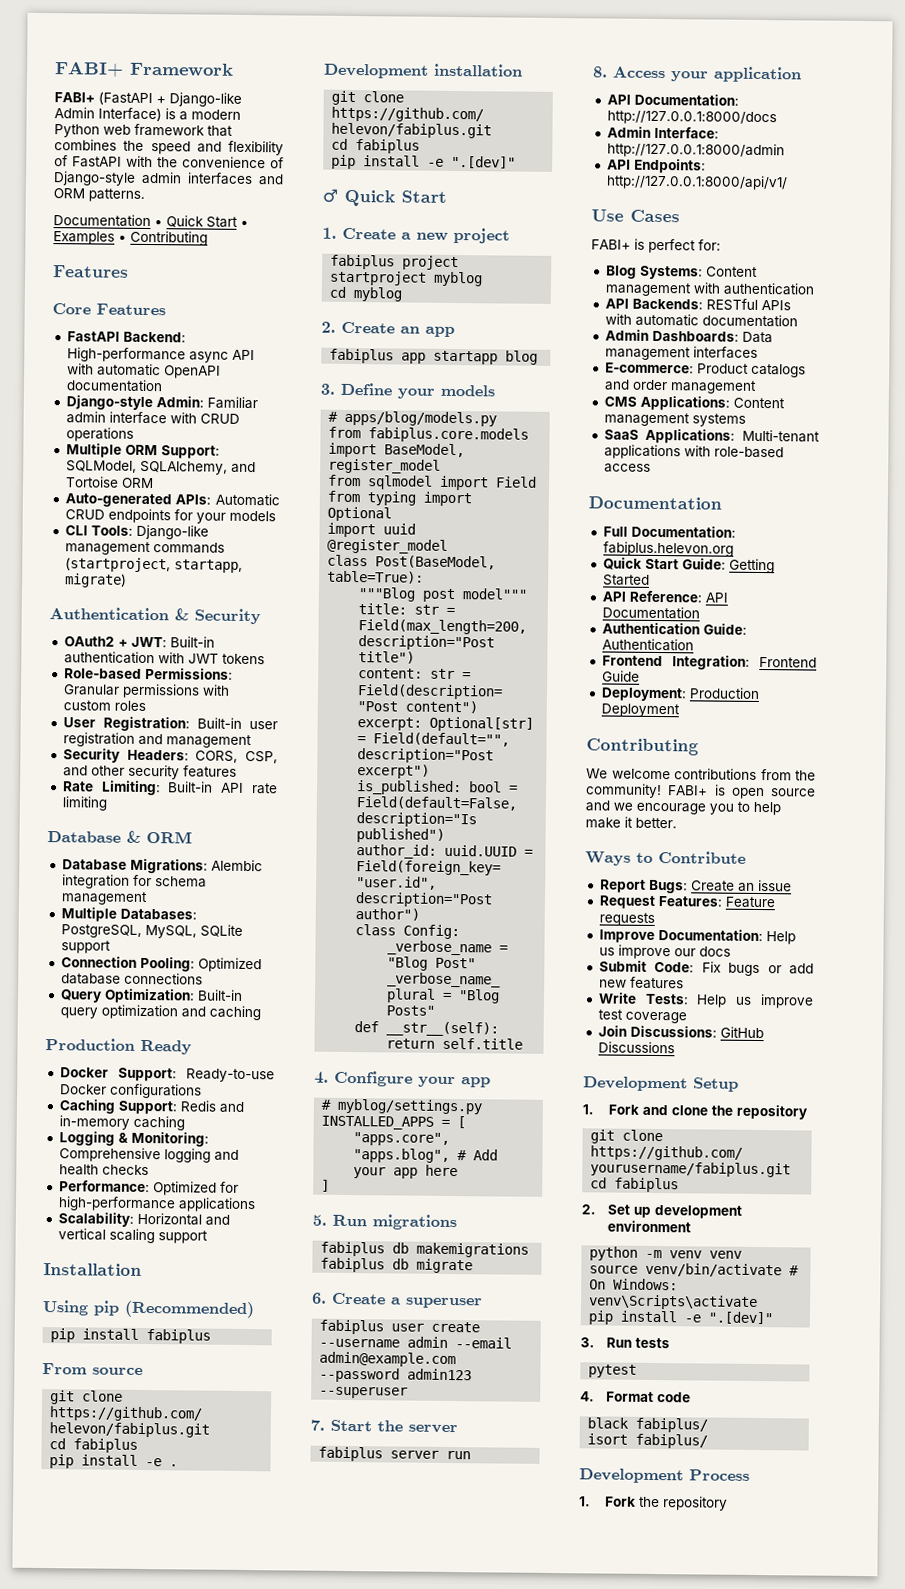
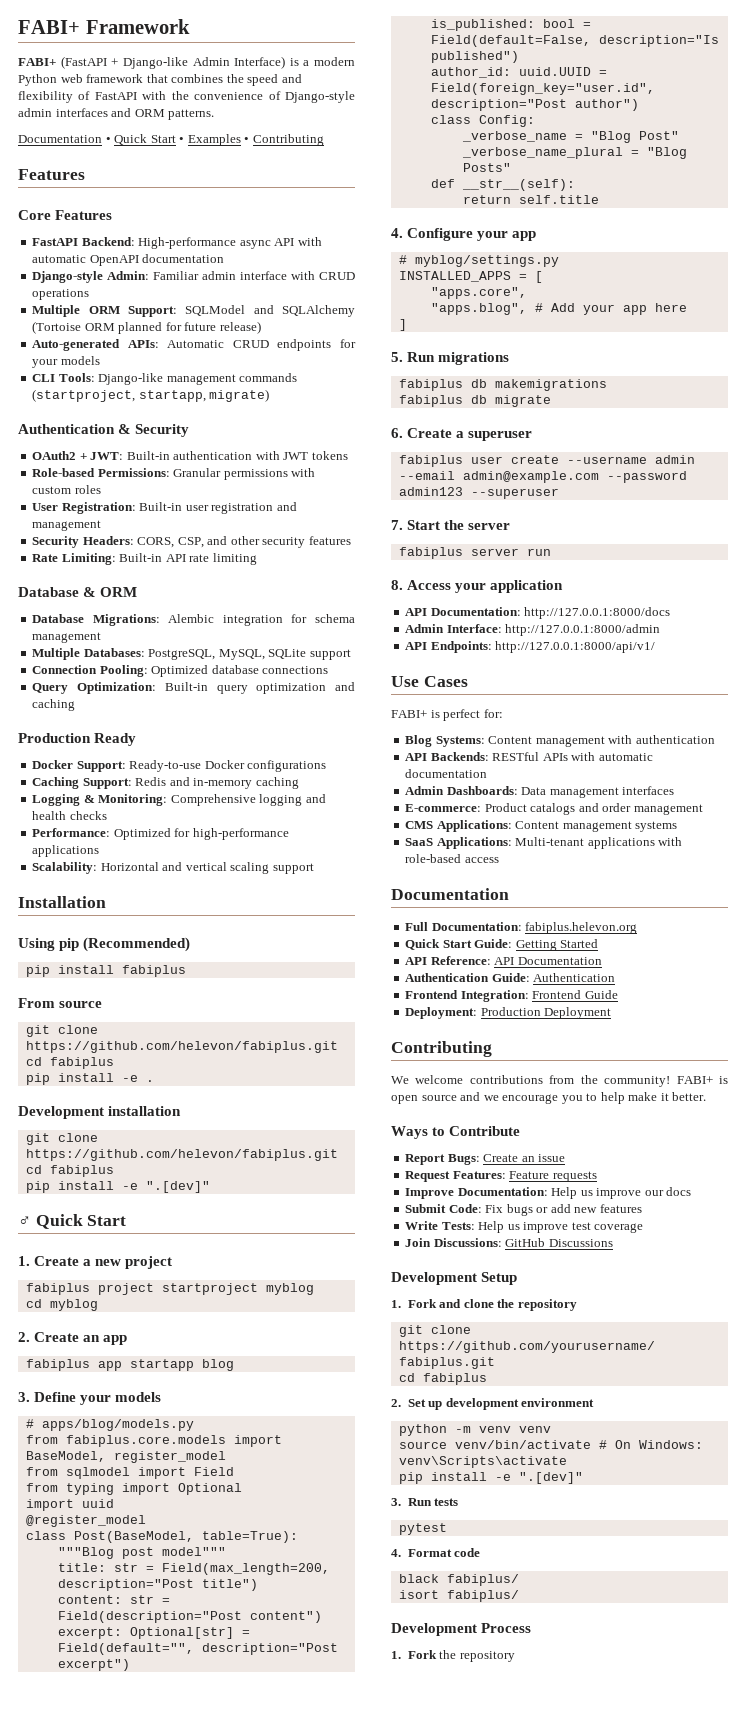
[65,460,256,475] [64,476,154,489] SQLModel, SQLAlchemy, and Tortoise ORM -> [185,305,355,317] [32,321,261,334] SQLModel and SQLAlchemy (Tortoise ORM planned for future release)

